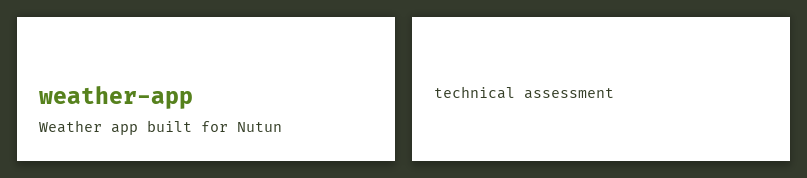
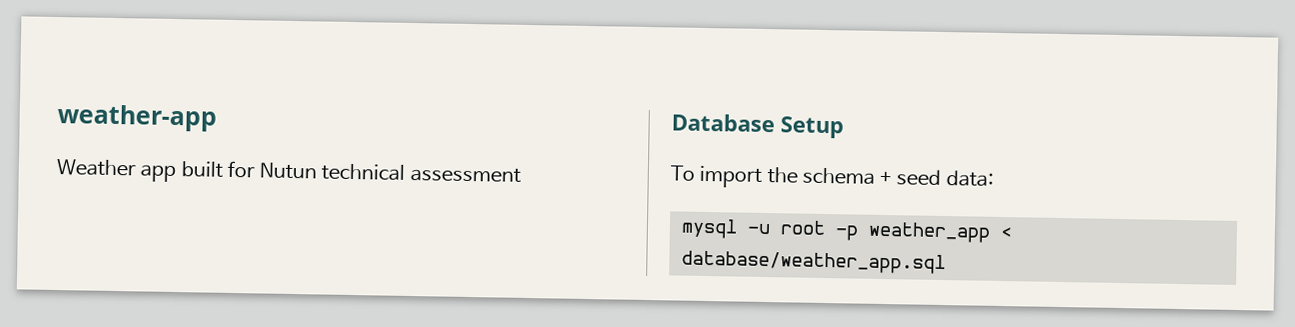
(614, 93) none -> [671,113,844,139] [670,165,994,188] [680,218,1012,243] [680,250,946,275] // Database Setup // To import the schema + seed data: // mysql -u root -p weather_app < database/weather_app.sql

